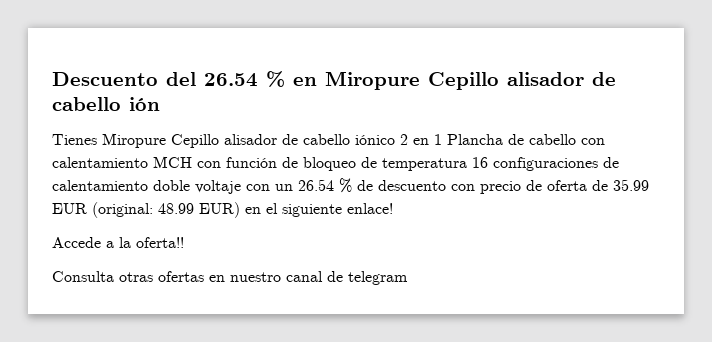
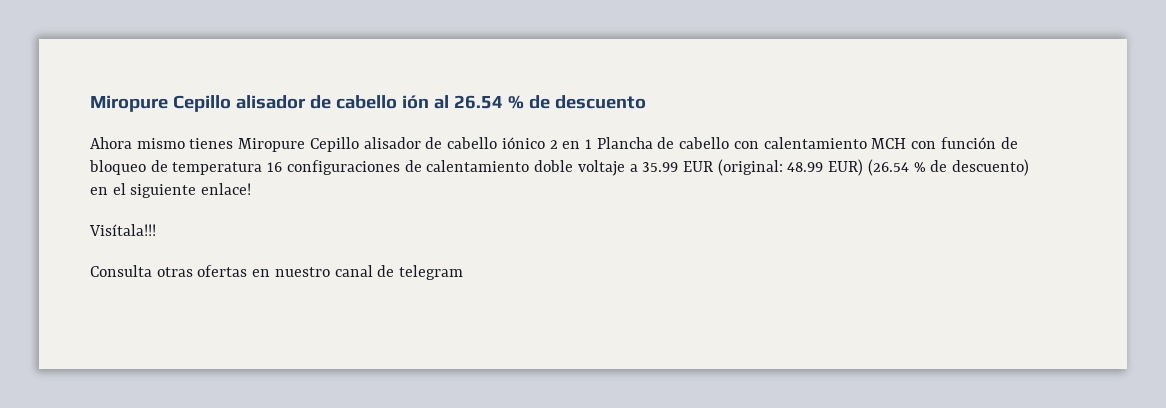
[52,71,317,87] Descuento del 26.54 % en -> (90, 103) none
[52,134,97,145] // Tienes -> [433,95,646,109] [90,137,234,149] al 26.54 % de descuento // Ahora mismo tienes
[246,178,608,194] con un 26.54 % de descuento con precio de oferta de -> [629,164,638,172] a
(240, 210) none -> [867,159,1030,176] (26.54 % de descuento)
[52,237,184,248] Accede a la oferta!! -> [89,224,156,236] Visítala!!!

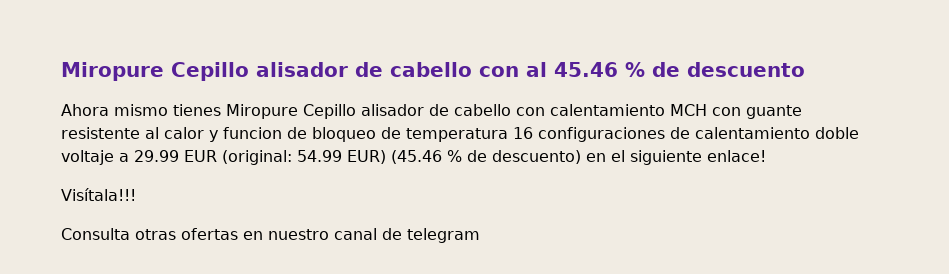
[90,95,503,112] Miropure Cepillo alisador de cabello ión al 26.54 -> [61,62,618,81] Miropure Cepillo alisador de cabello con al 45.46
[501,137,996,149] iónico 2 en 1 Plancha de cabello con calentamiento MCH con función -> [516,104,802,119] [61,127,282,142] con calentamiento MCH con guante resistente al calor y funcion
[642,162,679,172] 35.99 -> [134,150,179,162] 29.99
[787,159,909,176] 48.99 EUR) (26.54 -> [297,150,442,164] 54.99 EUR) (45.46

